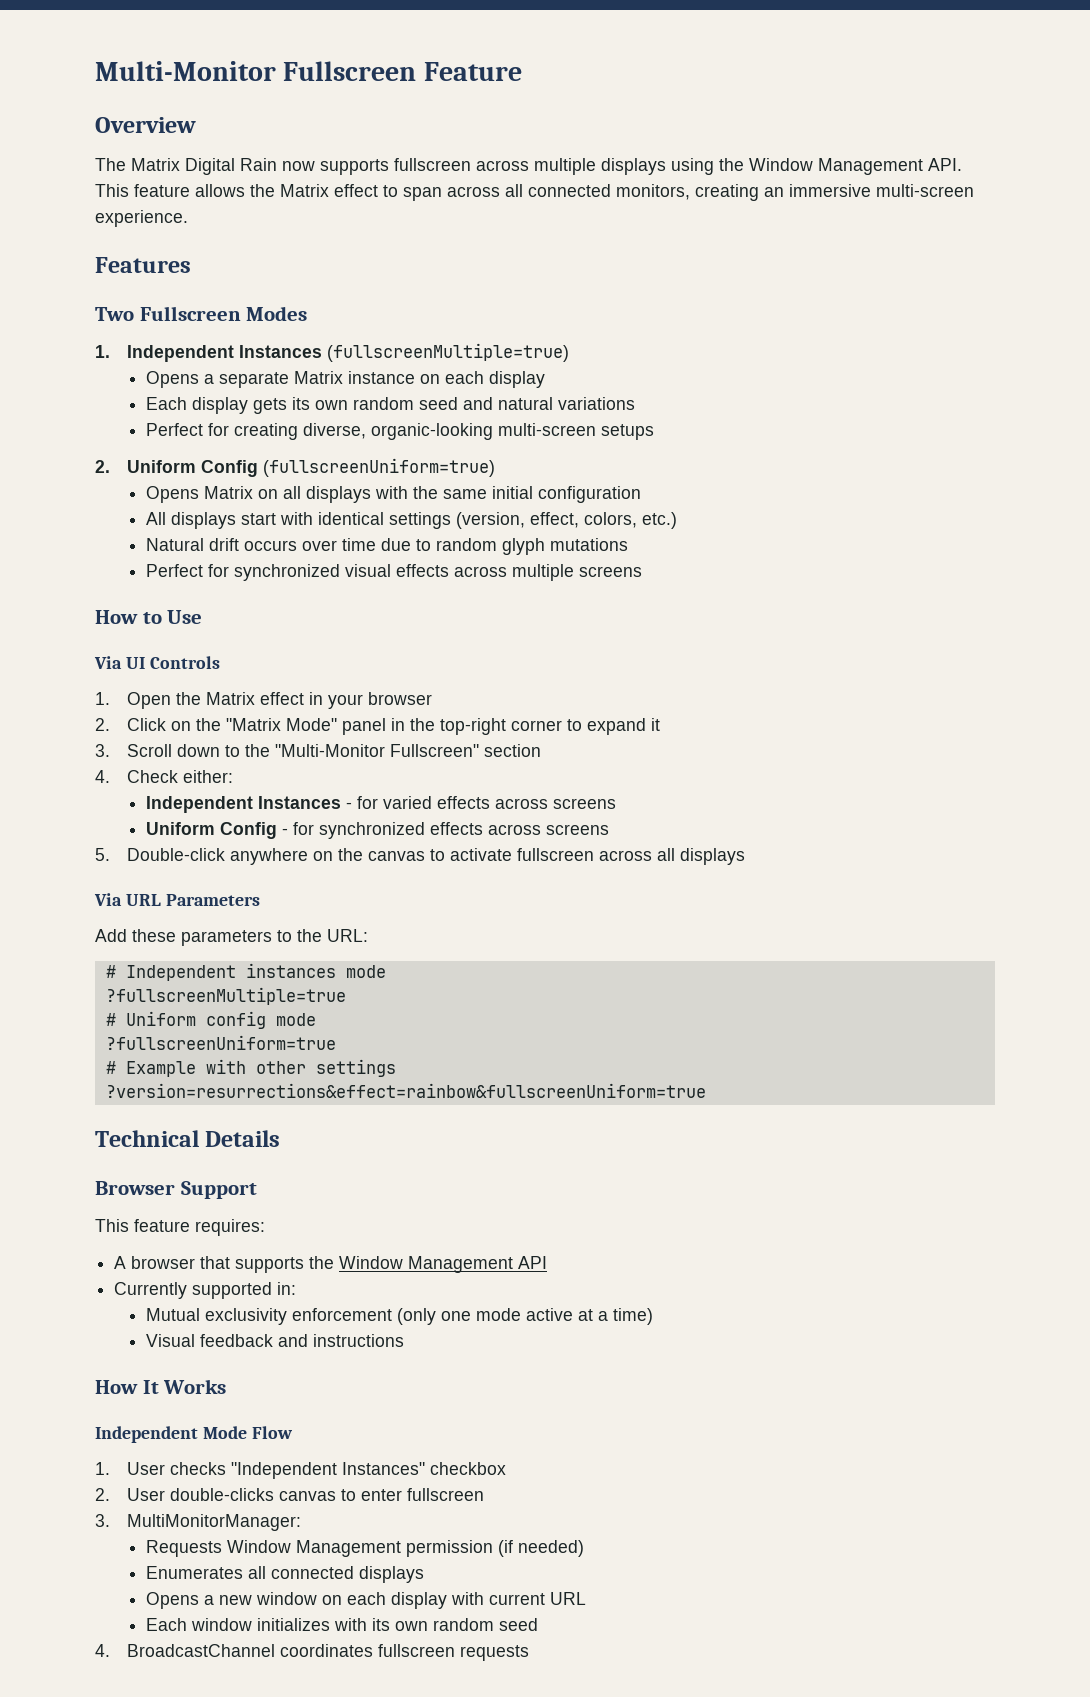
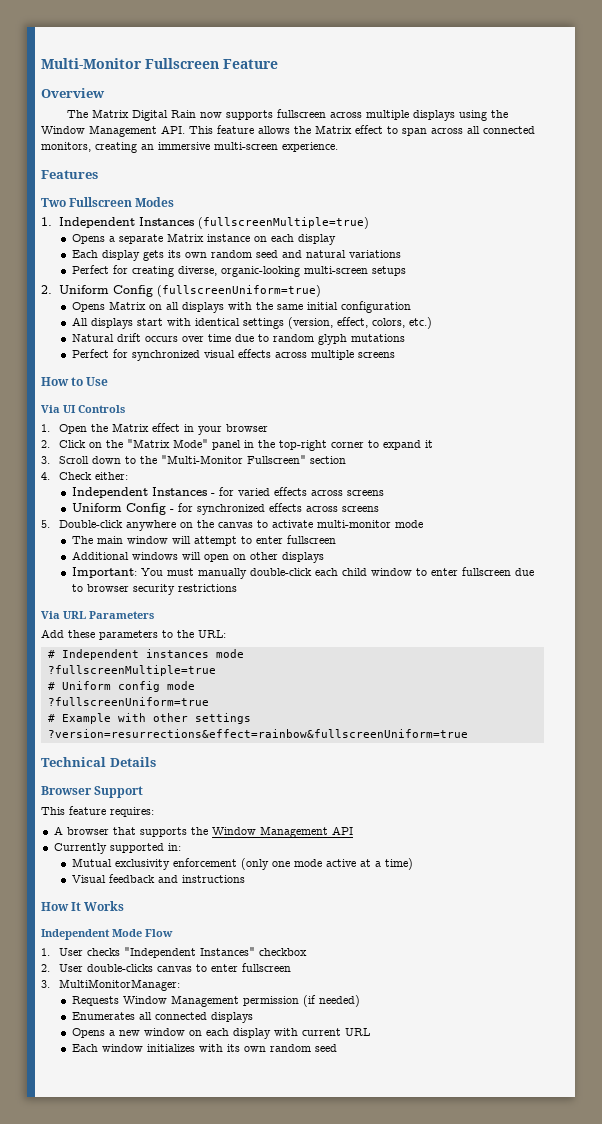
[516,848,745,865] fullscreen across all displays -> [316,520,423,528] [71,535,336,546] [71,551,324,563] [71,567,534,579] [71,584,237,595] multi-monitor mode // The main window will attempt to enter fullscreen // Additional windows will open on other displays // Important: You must manually double-click each child window to enter fullscreen due to browser security restrictions
[95,1644,529,1661] // 4. BroadcastChannel coordinates fullscreen requests -> (337, 1048) none

